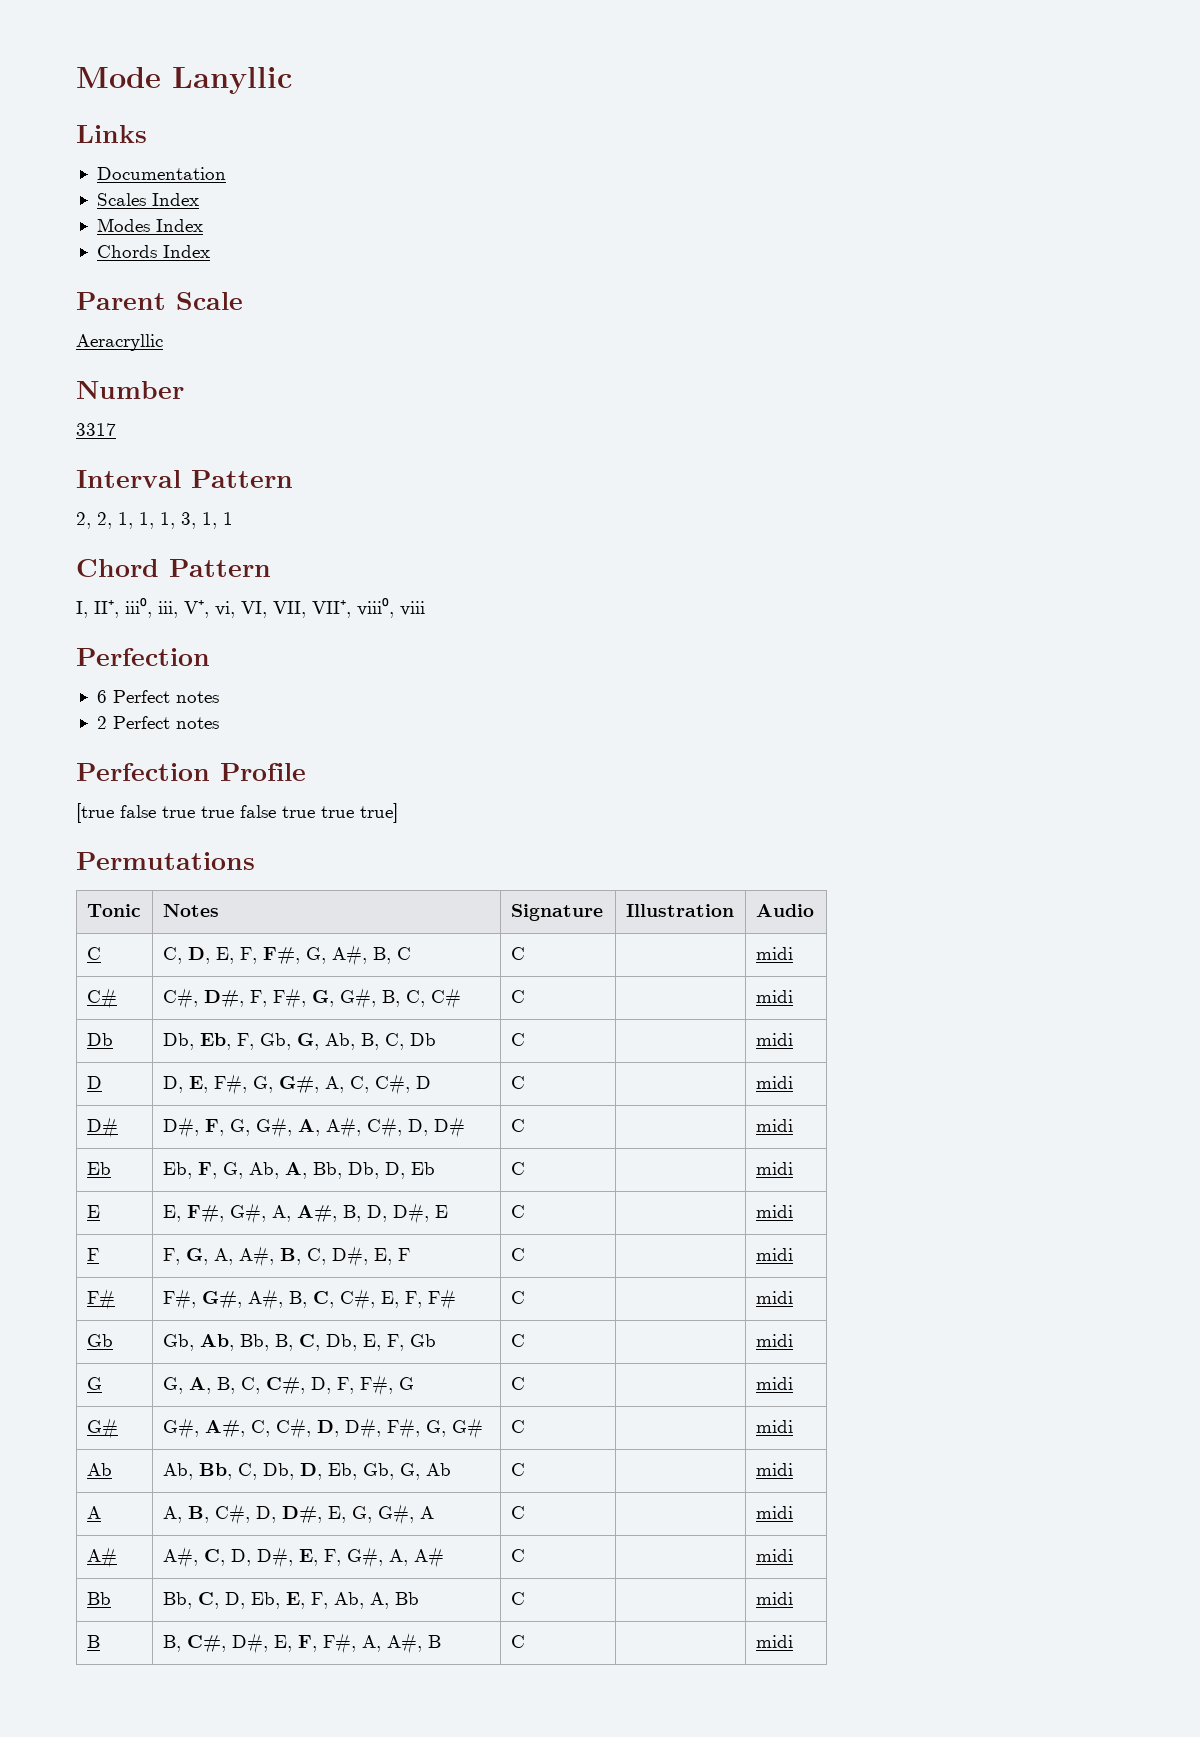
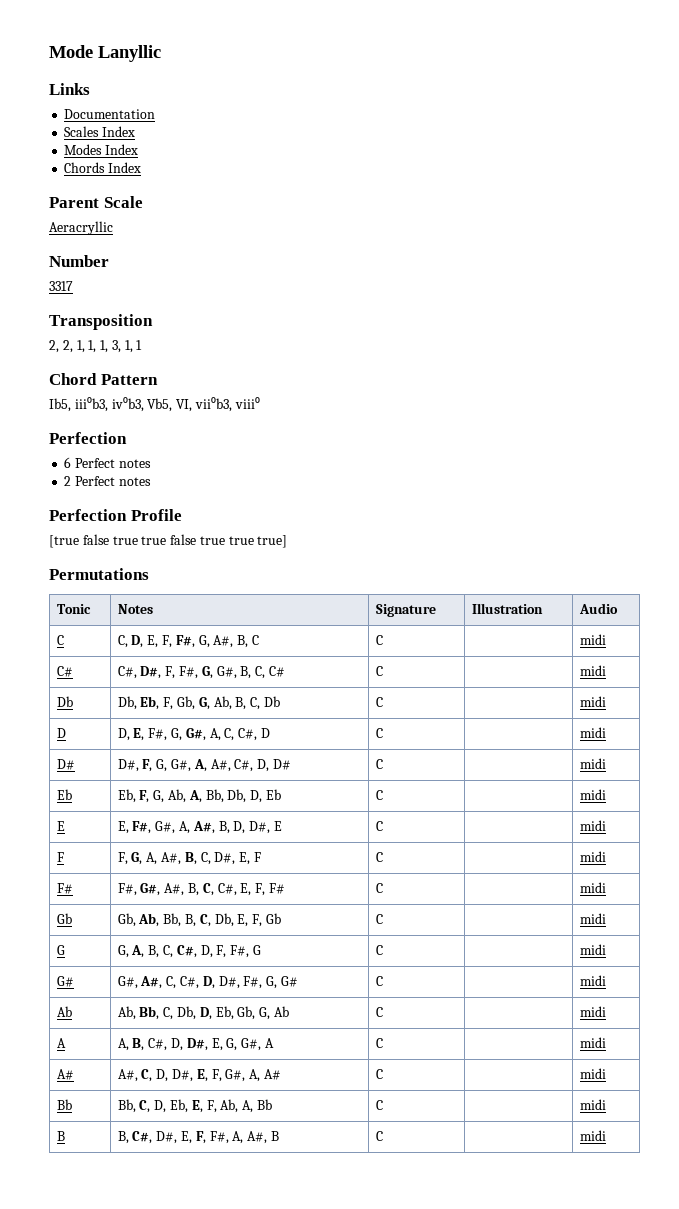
[76,470,293,488] Interval Pattern -> [49,314,153,330] Transposition
[76,598,425,618] I, II⁺, iii⁰, iii, V⁺, vi, VI, VII, VII⁺, viii⁰, viii -> [49,397,260,412] Ib5, iii⁰b3, iv⁰b3, Vb5, VI, vii⁰b3, viii⁰

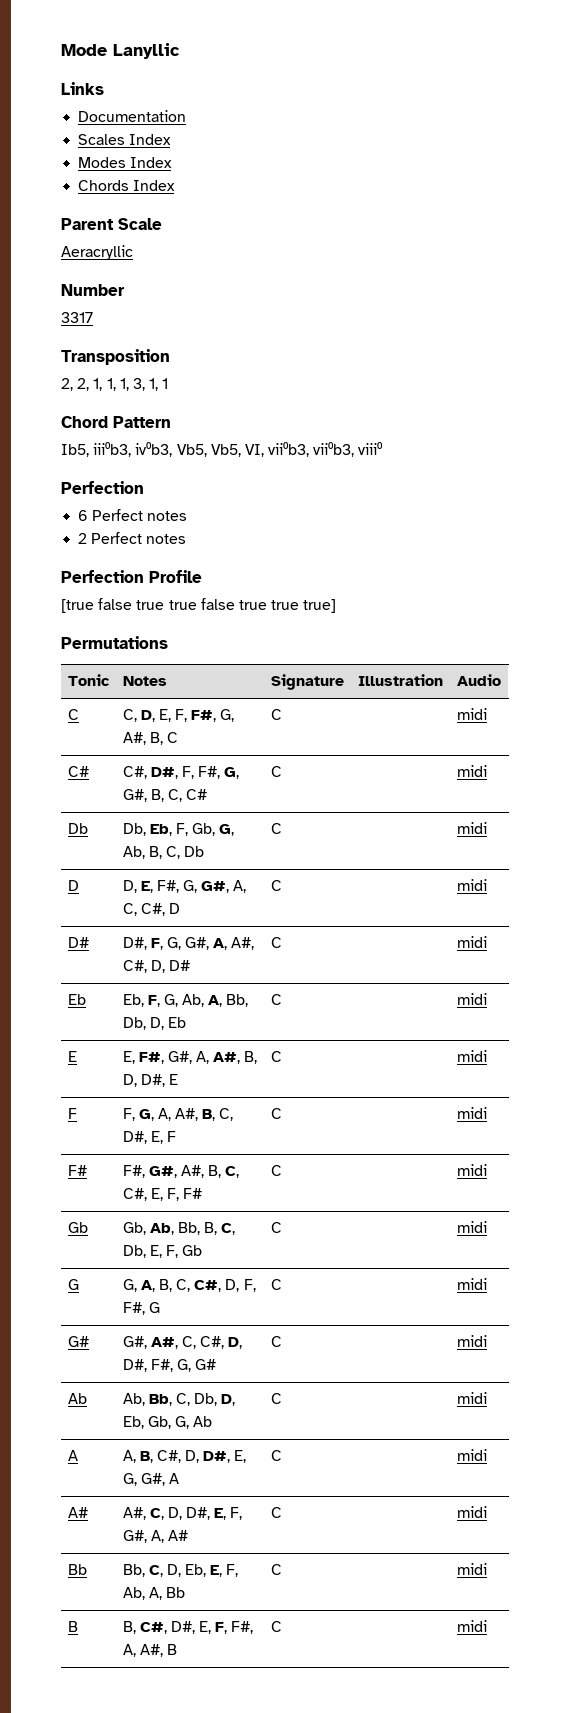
(173, 405) none -> [210,444,241,457] Vb5,
(232, 404) none -> [313,442,355,457] vii⁰b3,

